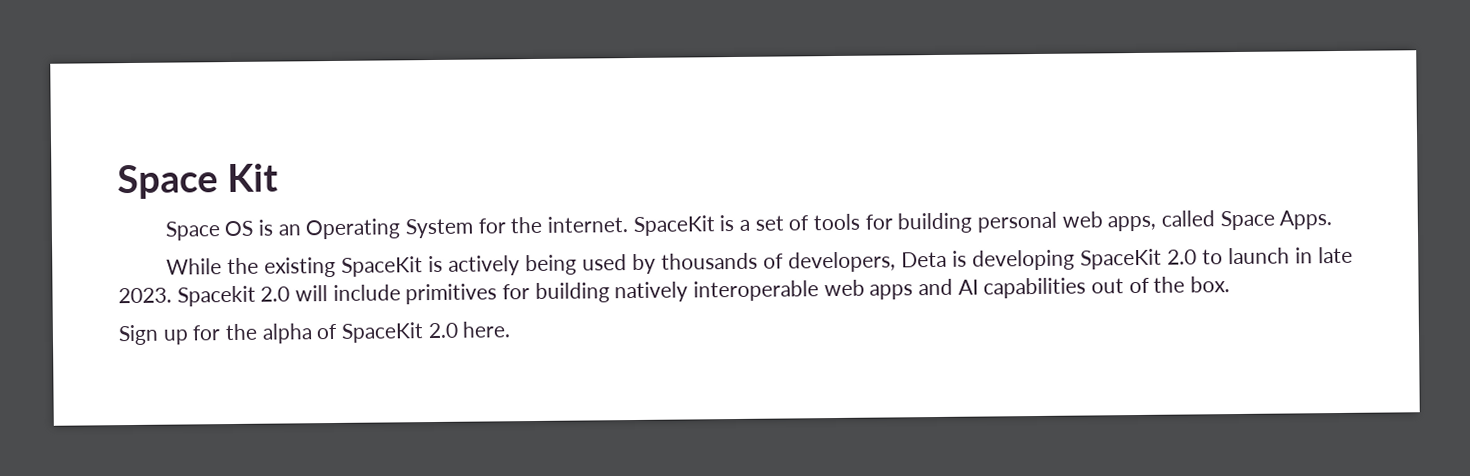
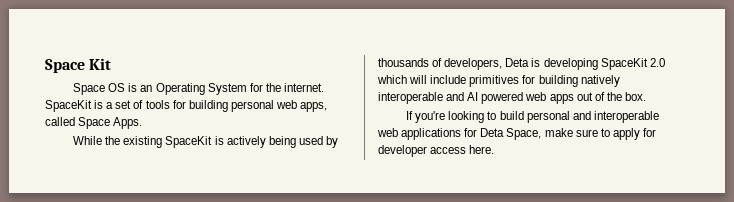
[1201,246,1353,265] [118,285,291,307] to launch in late 2023. Spacekit 2.0 -> [377,75,407,84] which
[823,277,1087,300] web apps and AI capabilities -> [446,92,574,104] and AI powered web apps
[118,322,458,346] Sign up for the alpha of SpaceKit 2.0 -> [406,111,659,123] [377,128,656,140] [378,145,467,157] If you're looking to build personal and interoperable web applications for Deta Space, make sure to apply for developer access

